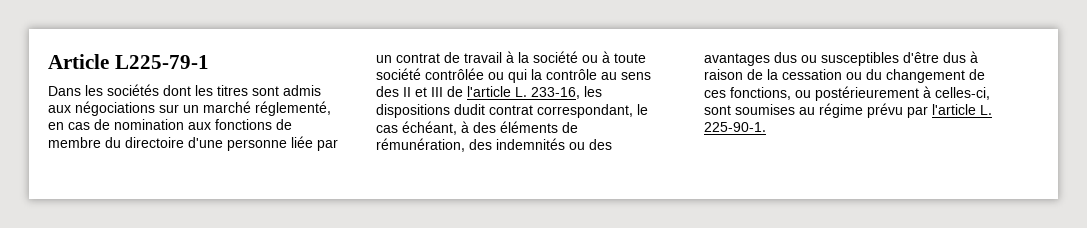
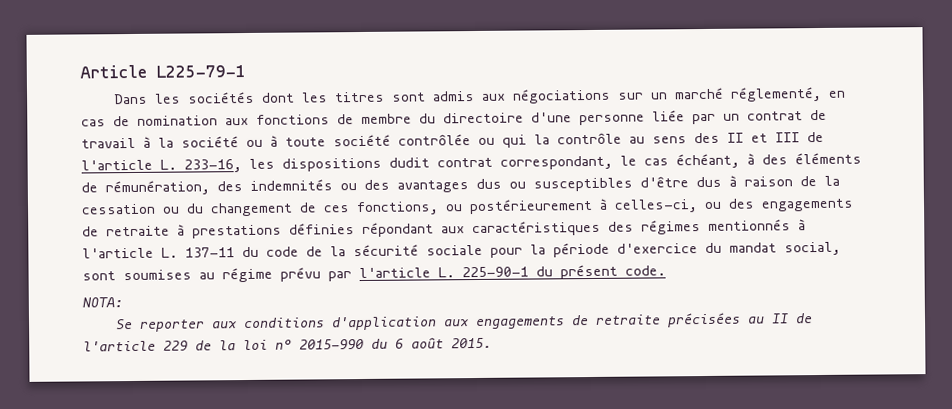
(990, 93) none -> [704,198,854,212] [82,219,806,239] [82,241,841,259] ou des engagements de retraite à prestations définies répondant aux caractéristiques des régimes mentionnés à l'article L. 137-11 du code de la sécurité sociale pour la période d'exercice du mandat social,
[704,122,766,132] 225-90-1. -> [462,264,666,280] [82,297,123,308] [114,312,813,332] [83,337,492,352] 225-90-1 du présent code. // NOTA: // Se reporter aux conditions d'application aux engagements de retraite précisées au II de l'article 229 de la loi n° 2015-990 du 6 août 2015.

